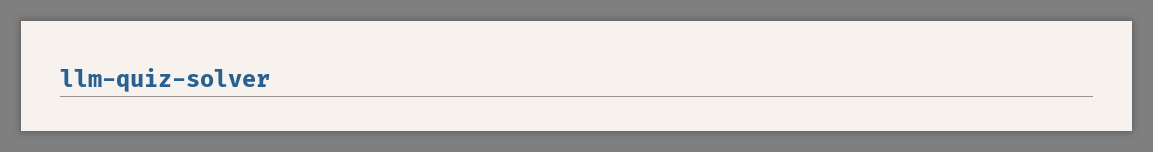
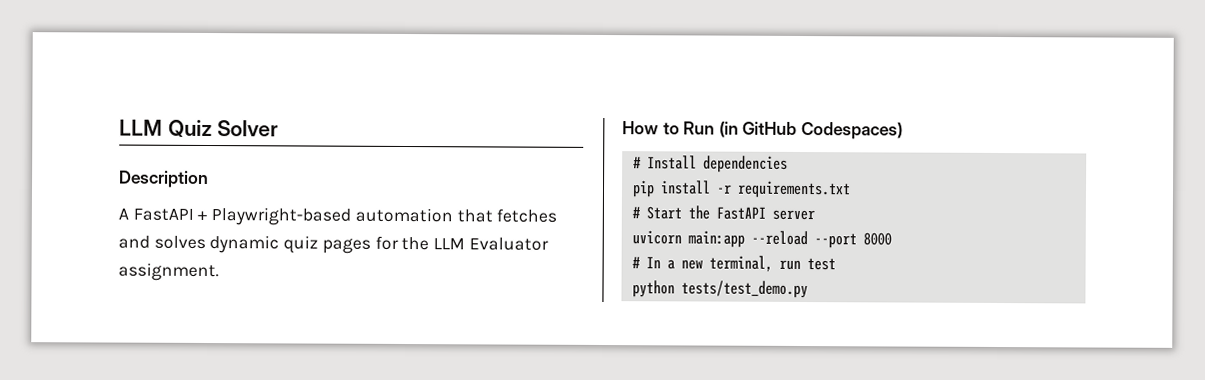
[60,68,270,92] llm-quiz-solver -> [119,119,280,139] [119,170,209,189] [118,207,558,226] [118,235,549,254] [118,262,219,282] [622,121,903,140] [632,155,788,173] [631,180,851,199] [631,205,815,221] [631,230,892,249] [631,255,836,272] [631,280,808,299] LLM Quiz Solver // Description // A FastAPI + Playwright-based automation that fetches and solves dynamic quiz pages for the LLM Evaluator assignment. // How to Run (in GitHub Codespaces) // # Install dependencies // pip install -r requirements.txt // # Start the FastAPI server // uvicorn main:app --reload --port 8000 // # In a new terminal, run test // python tests/test_demo.py

